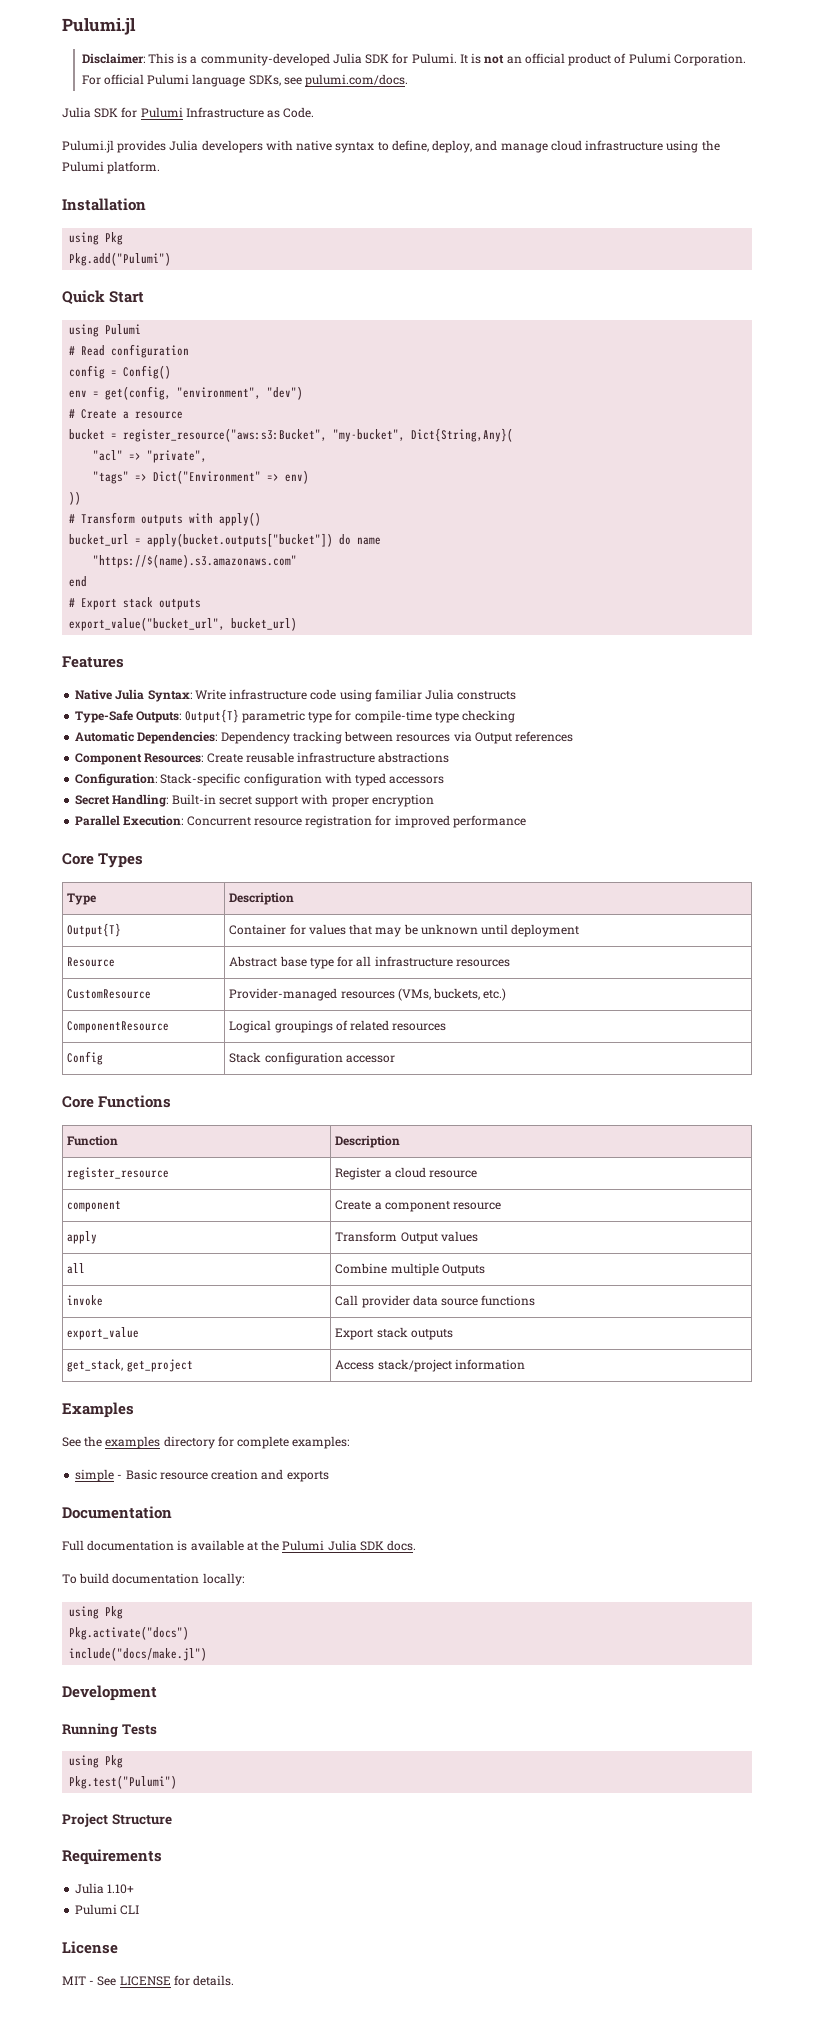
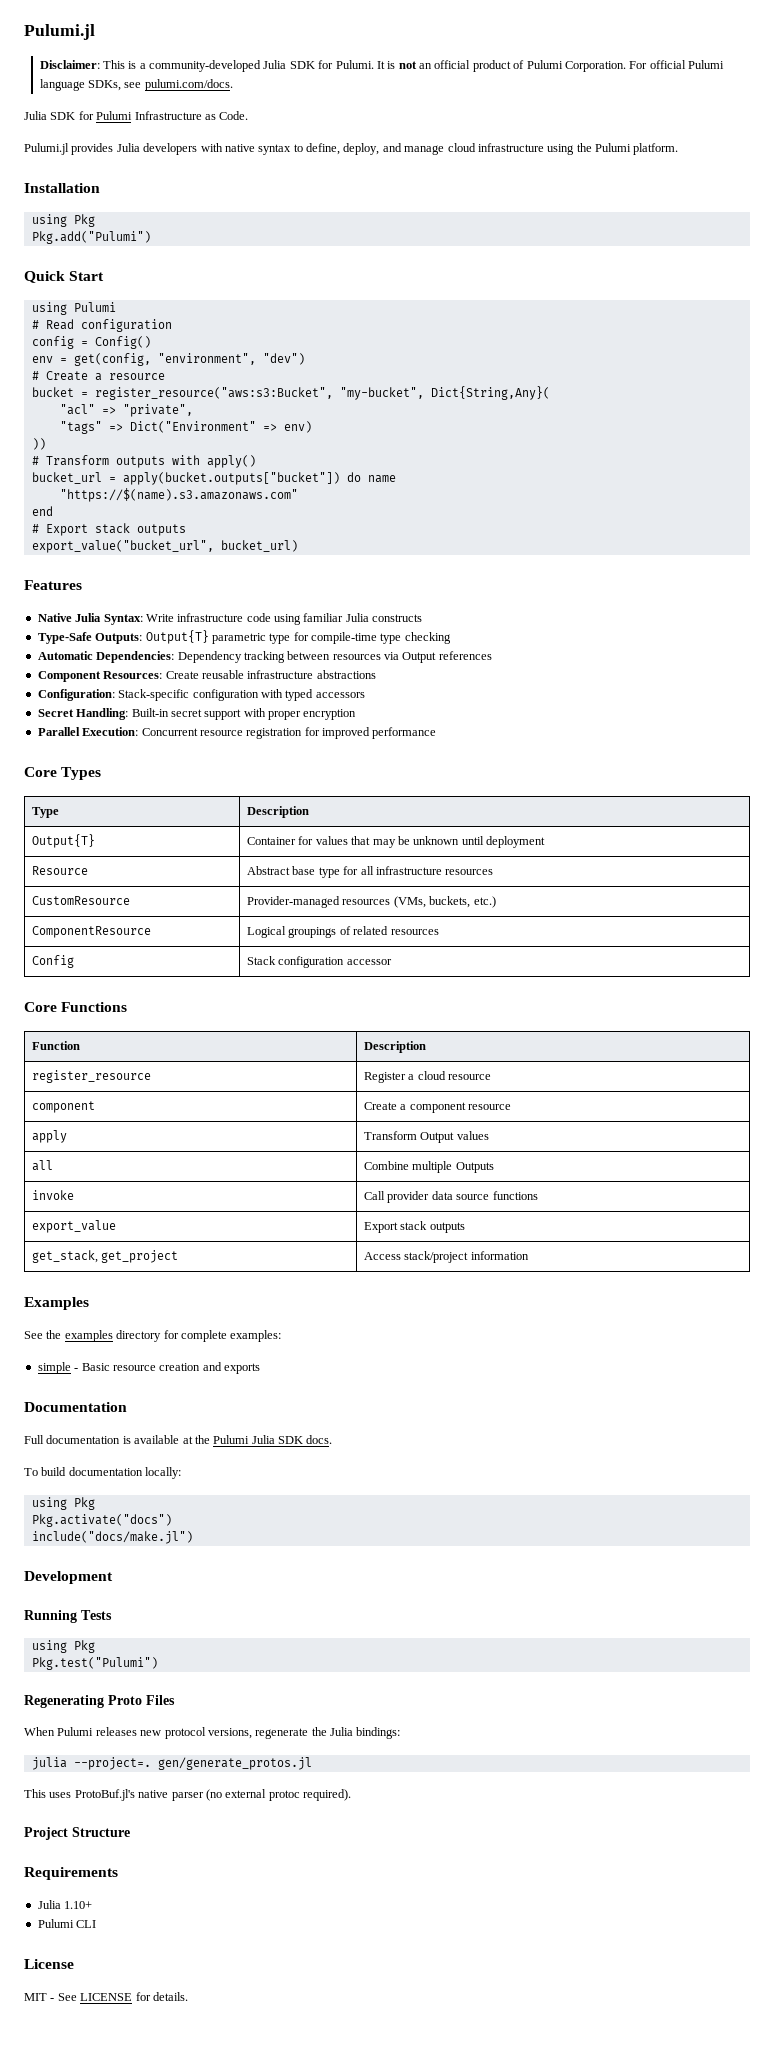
(178, 1782) none -> [24,1695,175,1708] [24,1727,401,1739] [31,1757,312,1770] [24,1789,351,1801] // Regenerating Proto Files // When Pulumi releases new protocol versions, regenerate the Julia bindings: // julia --project=. gen/generate_protos.jl // This uses ProtoBuf.jl's native parser (no external protoc required).

